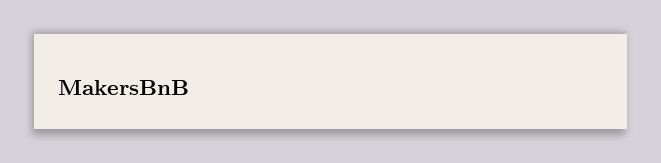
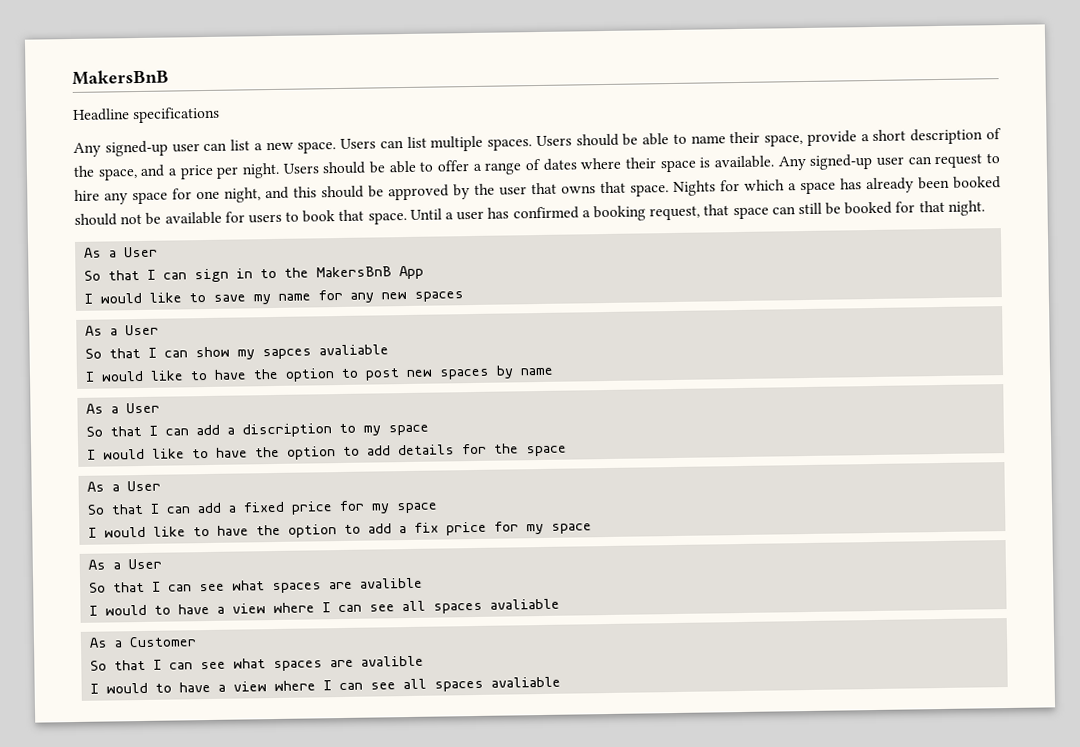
[58,80,189,95] MakersBnB -> [72,69,169,85] [72,106,221,124] [73,128,1002,157] [73,153,1000,181] [74,176,1001,205] [74,200,985,226] [84,246,159,258] [84,265,425,283] [84,289,465,305] [85,324,160,336] [85,344,390,360] [85,365,555,382] [86,402,161,414] [86,423,430,438] [87,443,568,460] [87,480,162,492] [87,500,439,515] [88,521,593,538] [88,558,163,570] [89,577,424,594] [89,598,561,616] [89,636,198,648] [90,655,425,672] [90,676,562,694] MakersBnB // Headline specifications // Any signed-up user can list a new space. Users can list multiple spaces. Users should be able to name their space, provide a short description of the space, and a price per night. Users should be able to offer a range of dates where their space is available. Any signed-up user can request to hire any space for one night, and this should be approved by the user that owns that space. Nights for which a space has already been booked should not be available for users to book that space. Until a user has confirmed a booking request, that space can still be booked for that night. // As a User // So that I can sign in to the MakersBnB App // I would like to save my name for any new spaces // As a User // So that I can show my sapces avaliable // I would like to have the option to post new spaces by name // As a User // So that I can add a discription to my space // I would like to have the option to add details for the space // As a User // So that I can add a fixed price for my space // I would like to have the option to add a fix price for my space // As a User // So that I can see what spaces are avalible // I would to have a view where I can see all spaces avaliable // As a Customer // So that I can see what spaces are avalible // I would to have a view where I can see all spaces avaliable

